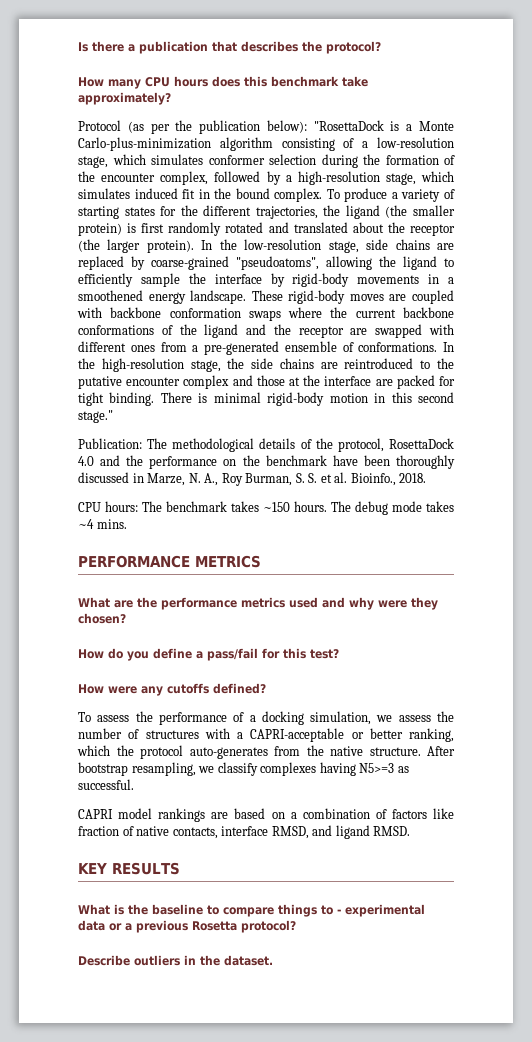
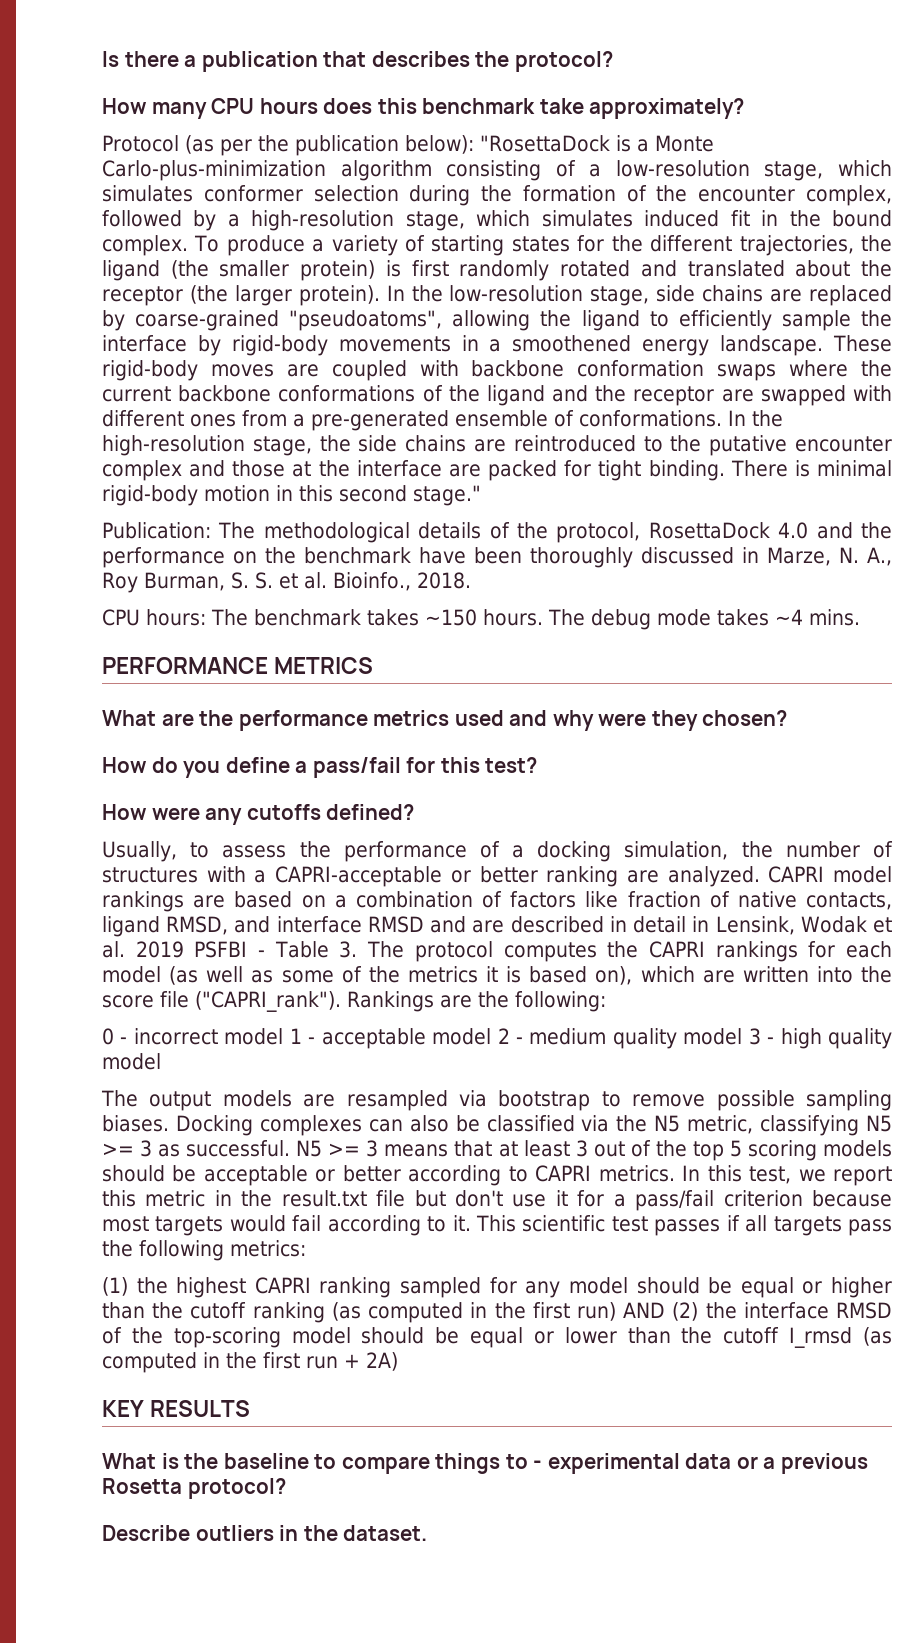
[78,712,91,722] To -> [102,841,210,862] Usually, to
[376,715,431,722] we assess -> (729, 850) none
[409,728,454,742] [77,745,455,759] [78,762,409,776] [78,779,134,790] ranking, which the protocol auto-generates from the native structure. After bootstrap resampling, we classify complexes having N5>=3 as successful. // -> [546,866,760,887] ranking are analyzed.
[221,826,269,836] interface -> [102,916,160,937] ligand
[335,825,411,839] ligand RMSD. -> [276,916,892,935] [102,941,892,962] [102,966,892,985] [102,991,606,1012] [102,1028,892,1049] [102,1053,161,1070] [101,1090,892,1111] [102,1115,892,1136] [102,1140,892,1161] [102,1165,892,1186] [102,1190,893,1211] [102,1215,893,1236] [102,1240,306,1261] [102,1277,893,1298] [102,1302,892,1323] [102,1327,892,1348] [102,1352,398,1373] interface RMSD and are described in detail in Lensink, Wodak et al. 2019 PSFBI - Table 3. The protocol computes the CAPRI rankings for each model (as well as some of the metrics it is based on), which are written into the score file ("CAPRI_rank"). Rankings are the following: // 0 - incorrect model 1 - acceptable model 2 - medium quality model 3 - high quality model // The output models are resampled via bootstrap to remove possible sampling biases. Docking complexes can also be classified via the N5 metric, classifying N5 >= 3 as successful. N5 >= 3 means that at least 3 out of the top 5 scoring models should be acceptable or better according to CAPRI metrics. In this test, we report this metric in the result.txt file but don't use it for a pass/fail criterion because most targets would fail according to it. This scientific test passes if all targets pass the following metrics: // (1) the highest CAPRI ranking sampled for any model should be equal or higher than the cutoff ranking (as computed in the first run) AND (2) the interface RMSD of the top-scoring model should be equal or lower than the cutoff I_rmsd (as computed in the first run + 2A)

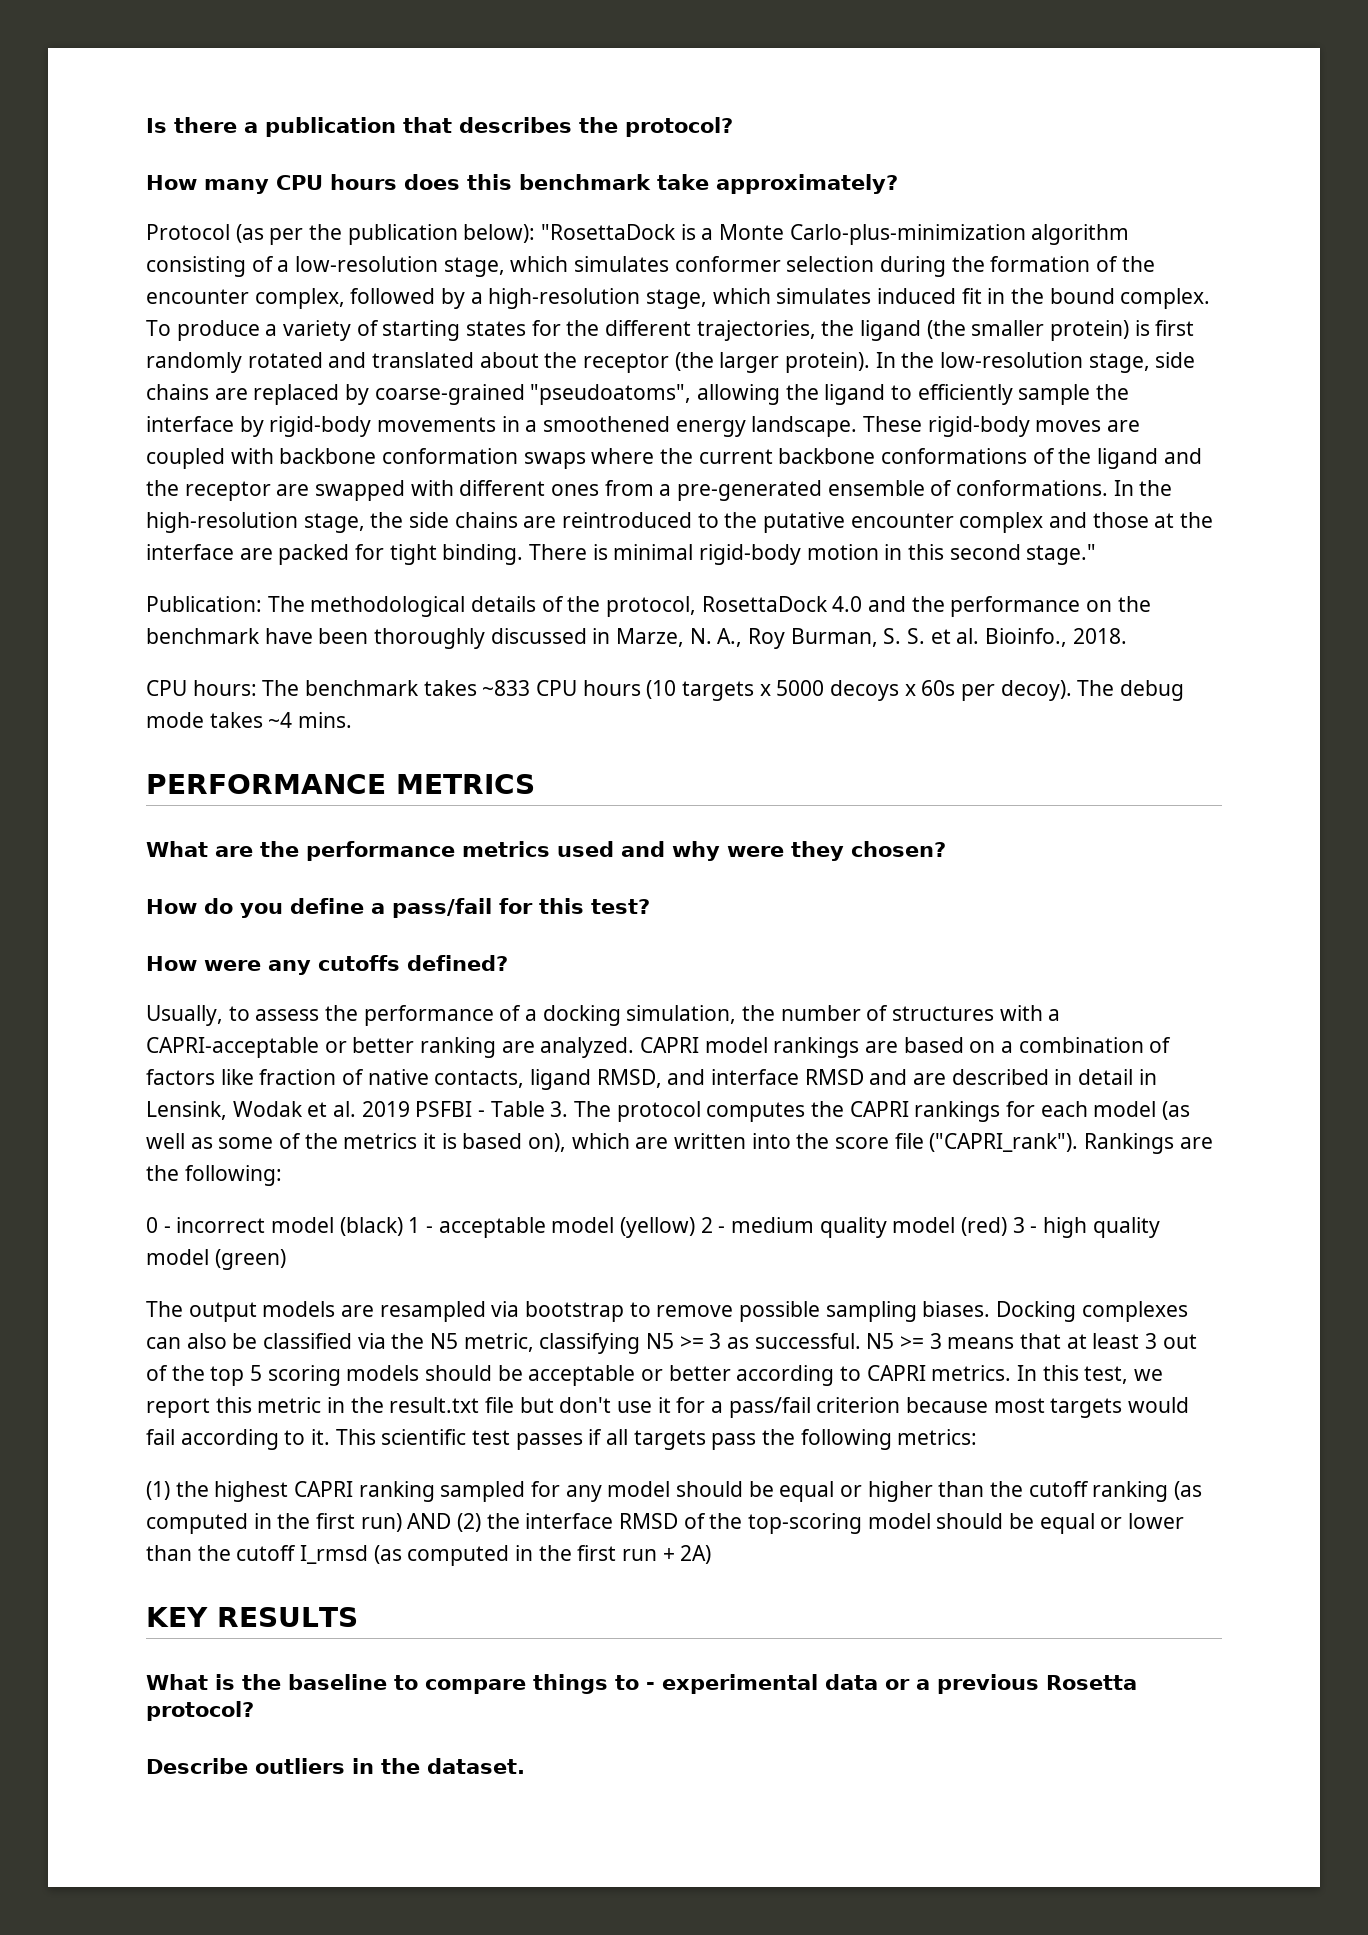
[424,609,543,626] ~150 hours. -> [482,680,1072,701] ~833 CPU hours (10 targets x 5000 decoys x 60s per decoy).
(284, 1036) none -> [339,1217,403,1236] (black)
(492, 1036) none -> [620,1217,696,1238] (yellow)
(743, 1036) none -> [961,1217,1008,1236] (red)
(161, 1061) none -> [214,1249,286,1270] (green)

